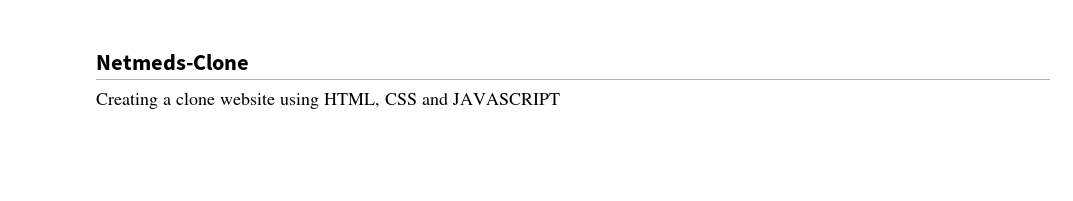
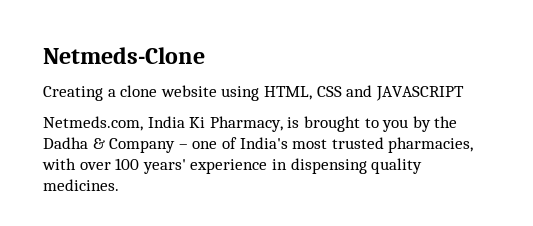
(560, 99) none -> [43,116,458,132] [43,137,474,153] [42,158,423,174] [43,179,119,191] // Netmeds.com, India Ki Pharmacy, is brought to you by the Dadha & Company – one of India's most trusted pharmacies, with over 100 years' experience in dispensing quality medicines.

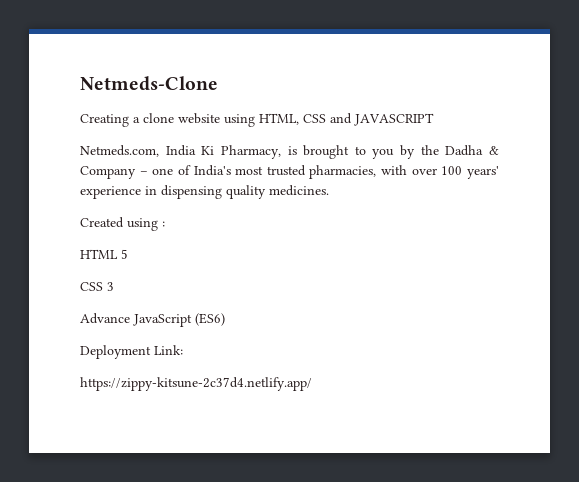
(119, 185) none -> [80,217,165,231] [80,249,128,259] [80,282,114,291] [80,313,225,327] [80,345,183,359] [80,377,312,391] // Created using : // HTML 5 // CSS 3 // Advance JavaScript (ES6) // Deployment Link: // https://zippy-kitsune-2c37d4.netlify.app/

